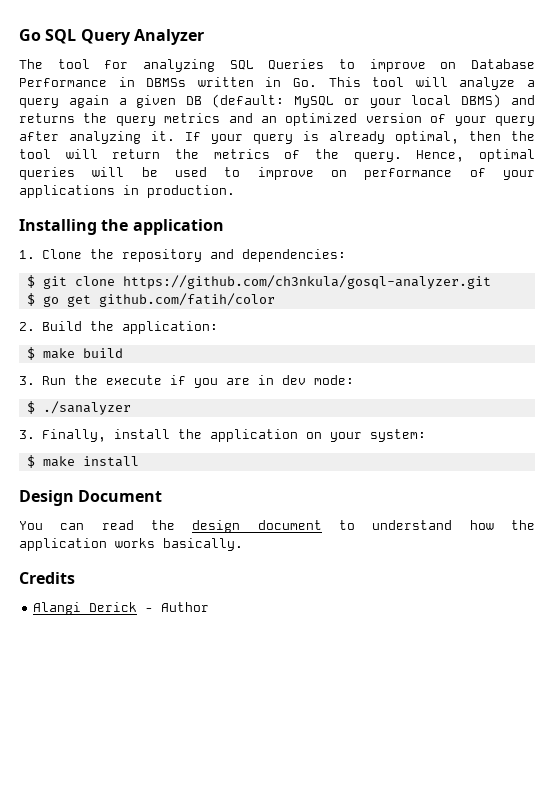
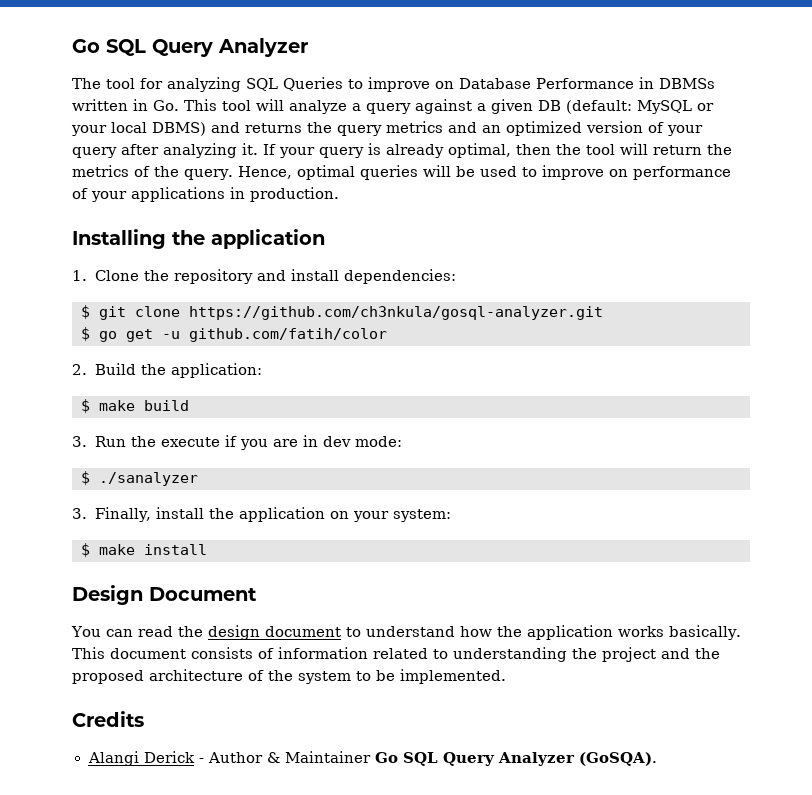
[68,95,109,108] again -> [415,99,472,114] against
(234, 254) none -> [290,269,339,281] install
(91, 301) none -> [162,331,180,339] -u
(243, 544) none -> [72,647,720,662] [72,669,506,684] This document consists of information related to understanding the project and the proposed architecture of the system to be implemented.
(210, 607) none -> [266,751,657,766] & Maintainer Go SQL Query Analyzer (GoSQA).

